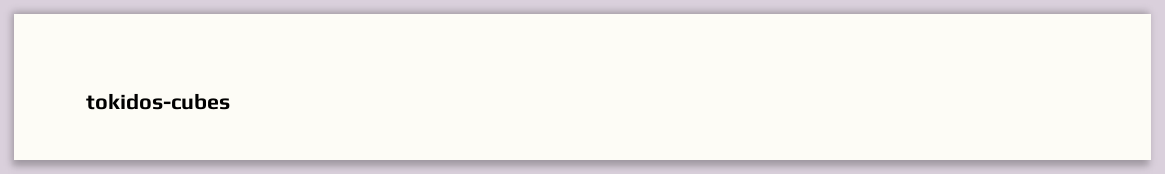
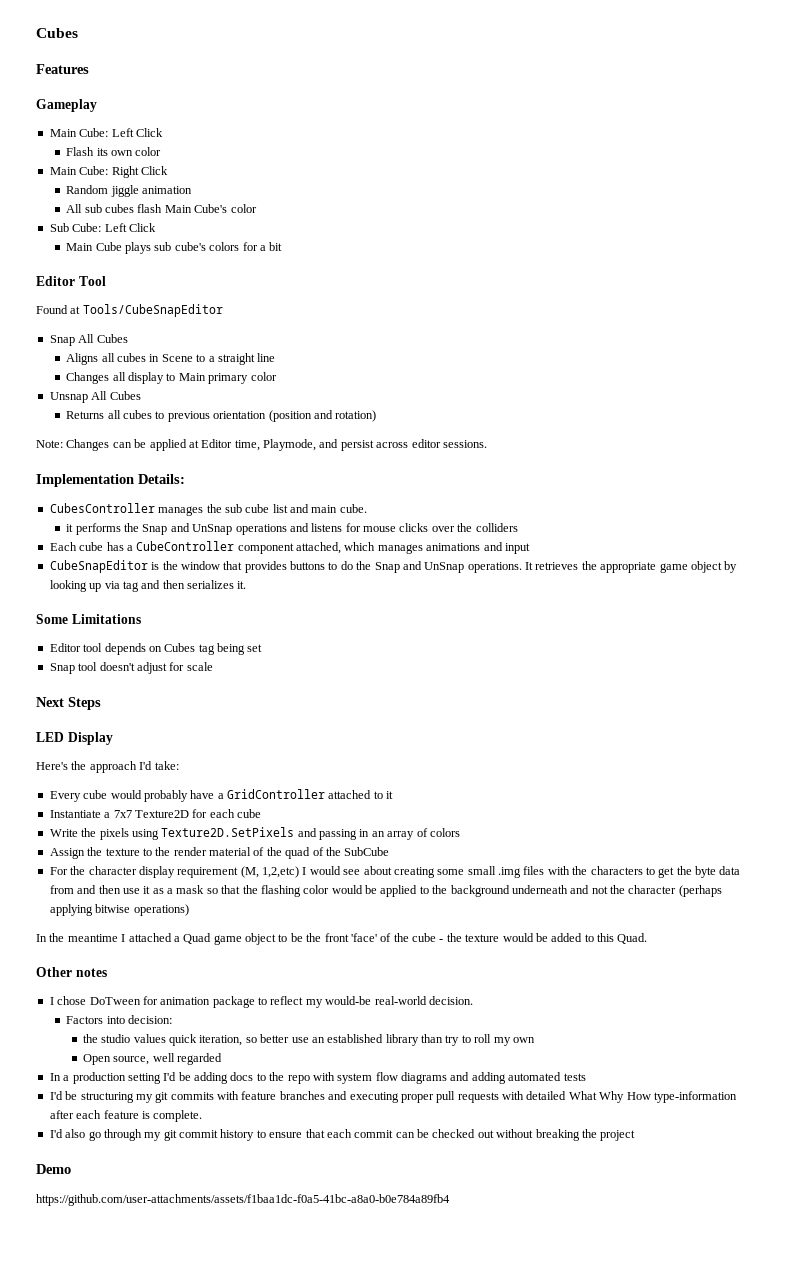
[86,93,230,110] tokidos-cubes -> [36,28,78,38] [36,64,89,74] [36,99,97,112] [49,128,163,137] [66,147,162,156] [49,166,168,178] [66,185,193,197] [66,204,257,213] [49,223,156,232] [66,242,283,254] [36,276,106,286] [36,304,223,317] [49,334,128,346] [66,353,276,365] [66,372,277,384] [49,391,141,403] [66,410,377,422] [36,439,487,451] [36,474,185,487] [49,503,367,516] [66,523,518,535] [49,541,530,554] [49,560,738,573] [49,580,247,592] [36,614,141,624] [49,643,263,655] [49,662,213,674] [36,697,101,710] [36,732,113,745] [36,761,179,773] [49,789,394,802] [49,809,261,818] [49,827,460,840] [49,847,390,859] [49,866,741,878] [49,885,722,897] [49,904,189,916] [36,933,648,945] [36,967,107,977] [49,996,473,1008] [66,1015,173,1024] [82,1034,535,1046] [82,1053,223,1065] [49,1072,586,1084] [49,1091,737,1103] [49,1110,203,1122] [49,1129,636,1141] [36,1164,71,1174] [36,1194,450,1206] Cubes // Features // Gameplay // Main Cube: Left Click // Flash its own color // Main Cube: Right Click // Random jiggle animation // All sub cubes flash Main Cube's color // Sub Cube: Left Click // Main Cube plays sub cube's colors for a bit // Editor Tool // Found at Tools/CubeSnapEditor // Snap All Cubes // Aligns all cubes in Scene to a straight line // Changes all display to Main primary color // Unsnap All Cubes // Returns all cubes to previous orientation (position and rotation) // Note: Changes can be applied at Editor time, Playmode, and persist across editor sessions. // Implementation Details: // CubesController manages the sub cube list and main cube. // it performs the Snap and UnSnap operations and listens for mouse clicks over the colliders // Each cube has a CubeController component attached, which manages animations and input // CubeSnapEditor is the window that provides buttons to do the Snap and UnSnap operations. It retrieves the appropriate game object by looking up via tag and then serializes it. // Some Limitations // Editor tool depends on Cubes tag being set // Snap tool doesn't adjust for scale // Next Steps // LED Display // Here's the approach I'd take: // Every cube would probably have a GridController attached to it // Instantiate a 7x7 Texture2D for each cube // Write the pixels using Texture2D.SetPixels and passing in an array of colors // Assign the texture to the render material of the quad of the SubCube // For the character display requirement (M, 1,2,etc) I would see about creating some small .img files with the characters to get the byte data from and then use it as a mask so that the flashing color would be applied to the background underneath and not the character (perhaps applying bitwise operations) // In the meantime I attached a Quad game object to be the front 'face' of the cube - the texture would be added to this Quad. // Other notes // I chose DoTween for animation package to reflect my would-be real-world decision. // Factors into decision: // the studio values quick iteration, so better use an established library than try to roll my own // Open source, well regarded // In a production setting I'd be adding docs to the repo with system flow diagrams and adding automated tests // I'd be structuring my git commits with feature branches and executing proper pull requests with detailed What Why How type-information after each feature is complete. // I'd also go through my git commit history to ensure that each commit can be checked out without breaking the project // Demo // https://github.com/user-attachments/assets/f1baa1dc-f0a5-41bc-a8a0-b0e784a89fb4

